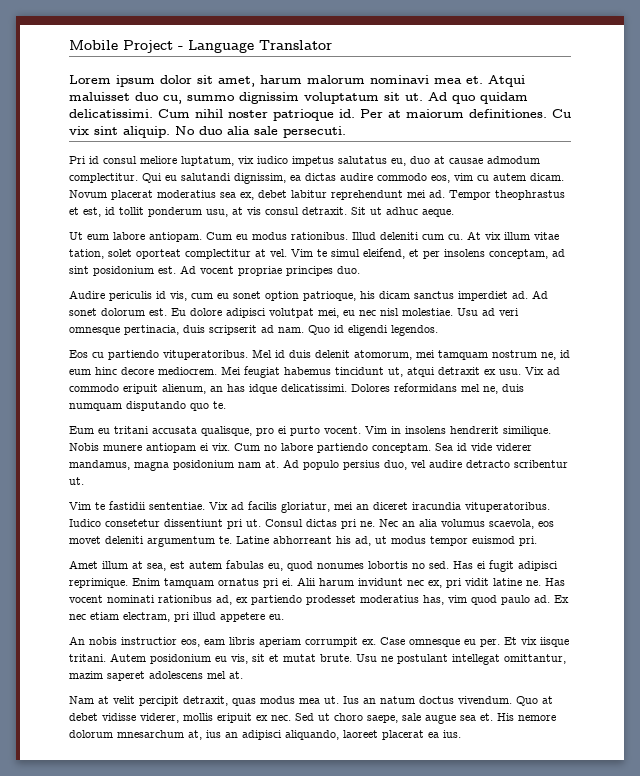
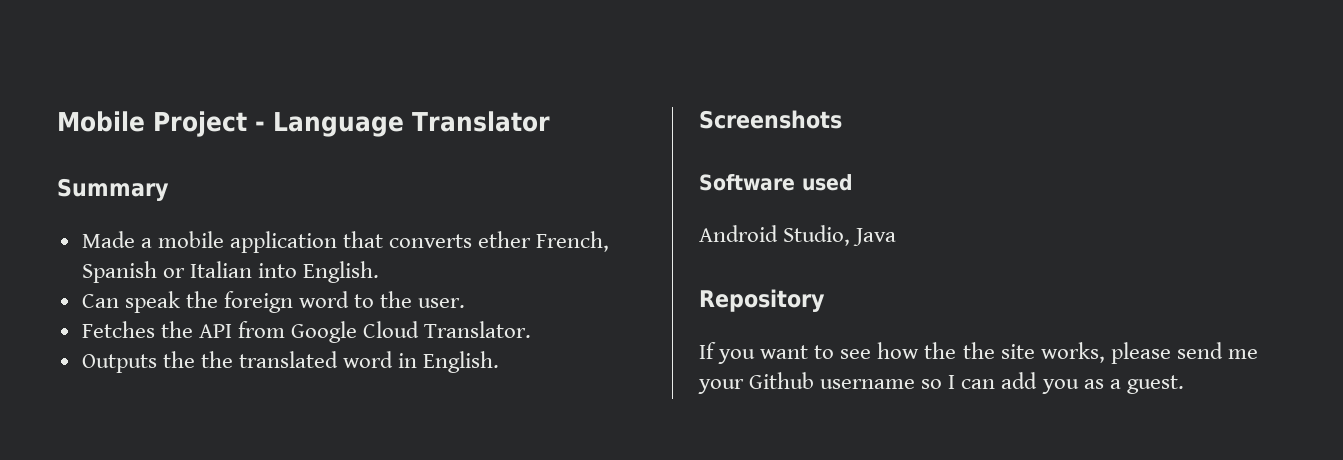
[69,75,525,87] [69,92,528,104] [69,109,571,121] [69,126,346,138] [69,156,540,166] [69,173,564,184] [69,190,565,200] [69,207,454,217] [69,231,559,242] [69,248,565,259] [69,265,360,276] [69,290,548,301] [69,308,519,318] [69,325,438,336] [69,349,570,360] [69,366,560,378] [69,383,524,394] [69,401,226,411] [69,426,551,436] [69,443,532,453] [69,459,568,471] [69,477,84,485] [69,501,550,513] [69,519,554,529] [69,536,537,547] [69,560,558,572] [69,577,565,588] [69,595,569,605] [69,612,284,622] [69,636,569,647] [69,653,566,665] [69,671,243,681] [69,696,553,706] [69,713,556,724] [69,730,461,740] Lorem ipsum dolor sit amet, harum malorum nominavi mea et. Atqui maluisset duo cu, summo dignissim voluptatum sit ut. Ad quo quidam delicatissimi. Cum nihil noster patrioque id. Per at maiorum definitiones. Cu vix sint aliquip. No duo alia sale persecuti. // Pri id consul meliore luptatum, vix iudico impetus salutatus eu, duo at causae admodum complectitur. Qui eu salutandi dignissim, ea dictas audire commodo eos, vim cu autem dicam. Novum placerat moderatius sea ex, debet labitur reprehendunt mei ad. Tempor theophrastus et est, id tollit ponderum usu, at vis consul detraxit. Sit ut adhuc aeque. // Ut eum labore antiopam. Cum eu modus rationibus. Illud deleniti cum cu. At vix illum vitae tation, solet oporteat complectitur at vel. Vim te simul eleifend, et per insolens conceptam, ad sint posidonium est. Ad vocent propriae principes duo. // Audire periculis id vis, cum eu sonet option patrioque, his dicam sanctus imperdiet ad. Ad sonet dolorum est. Eu dolore adipisci volutpat mei, eu nec nisl molestiae. Usu ad veri omnesque pertinacia, duis scripserit ad nam. Quo id eligendi legendos. // Eos cu partiendo vituperatoribus. Mel id duis delenit atomorum, mei tamquam nostrum ne, id eum hinc decore mediocrem. Mei feugiat habemus tincidunt ut, atqui detraxit ex usu. Vix ad commodo eripuit alienum, an has idque delicatissimi. Dolores reformidans mel ne, duis numquam disputando quo te. // Eum eu tritani accusata qualisque, pro ei purto vocent. Vim in insolens hendrerit similique. Nobis munere antiopam ei vix. Cum no labore partiendo conceptam. Sea id vide viderer mandamus, magna posidonium nam at. Ad populo persius duo, vel audire detracto scribentur ut. // Vim te fastidii sententiae. Vix ad facilis gloriatur, mei an diceret iracundia vituperatoribus. Iudico consetetur dissentiunt pri ut. Consul dictas pri ne. Nec an alia volumus scaevola, eos movet deleniti argumentum te. Latine abhorreant his ad, ut modus tempor euismod pri. // Amet illum at sea, est autem fabulas eu, quod nonumes lobortis no sed. Has ei fugit adipisci reprimique. Enim tamquam ornatus pri ei. Alii harum invidunt nec ex, pri vidit latine ne. Has vocent nominati rationibus ad, ex partiendo prodesset moderatius has, vim quod paulo ad. Ex nec etiam electram, pri illud appetere eu. // An nobis instructior eos, eam libris aperiam corrumpit ex. Case omnesque eu per. Et vix iisque tritani. Autem posidonium eu vis, sit et mutat brute. Usu ne postulant intellegat omittantur, mazim saperet adolescens mel at. // Nam at velit percipit detraxit, quas modus mea ut. Ius an natum doctus vivendum. Quo at debet vidisse viderer, mollis eripuit ex nec. Sed ut choro saepe, sale augue sea et. His nemore dolorum mnesarchum at, ius an adipisci aliquando, laoreet placerat ea ius. -> [57,178,169,201] [81,231,610,253] [81,261,380,283] [81,291,466,313] [81,321,532,343] [81,351,500,373] [699,110,842,129] [699,174,853,191] [699,225,897,246] [699,289,825,312] [699,342,1258,364] [698,372,1184,394] Summary // Made a mobile application that converts ether French, Spanish or Italian into English. // Can speak the foreign word to the user. // Fetches the API from Google Cloud Translator. // Outputs the the translated word in English. // Screenshots // Software used // Android Studio, Java // Repository // If you want to see how the the site works, please send me your Github username so I can add you as a guest.

